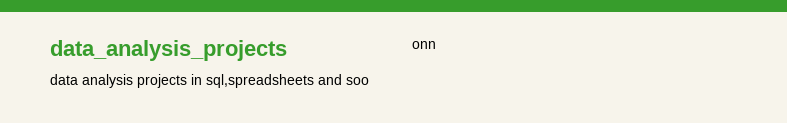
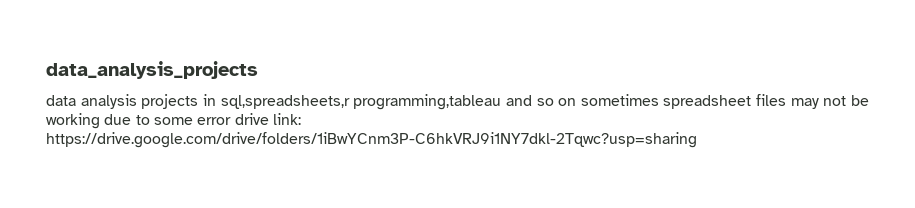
[206,74,369,88] [412,41,436,49] sql,spreadsheets and soo onn -> [220,94,869,110] [46,113,301,129] [46,132,697,148] sql,spreadsheets,r programming,tableau and so on sometimes spreadsheet files may not be working due to some error drive link: https://drive.google.com/drive/folders/1iBwYCnm3P-C6hkVRJ9i1NY7dkl-2Tqwc?usp=sharing

